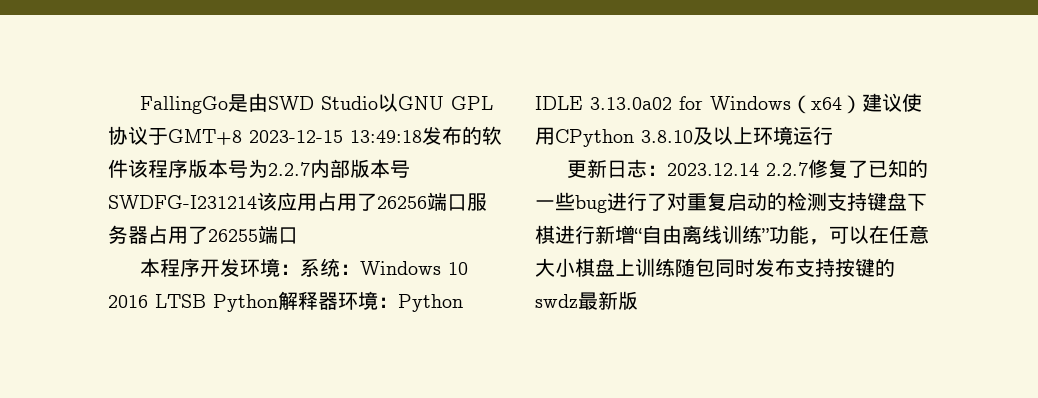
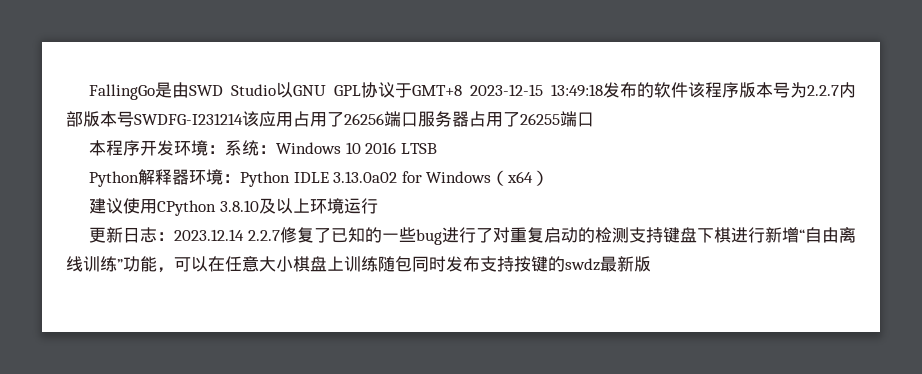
(206, 301) none -> (437, 148) //
(862, 104) none -> (550, 178) //

